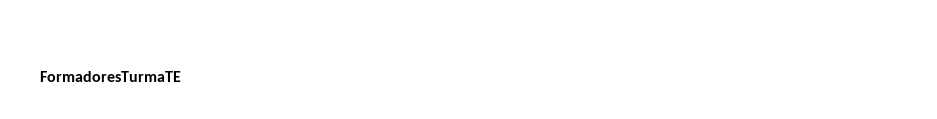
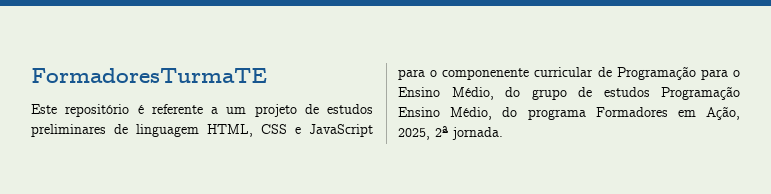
(181, 76) none -> [31,104,373,117] [31,124,373,137] [398,66,740,80] [398,86,740,100] [398,106,740,120] [398,126,503,140] // Este repositório é referente a um projeto de estudos preliminares de linguagem HTML, CSS e JavaScript para o componenente curricular de Programação para o Ensino Médio, do grupo de estudos Programação Ensino Médio, do programa Formadores em Ação, 2025, 2ª jornada.

